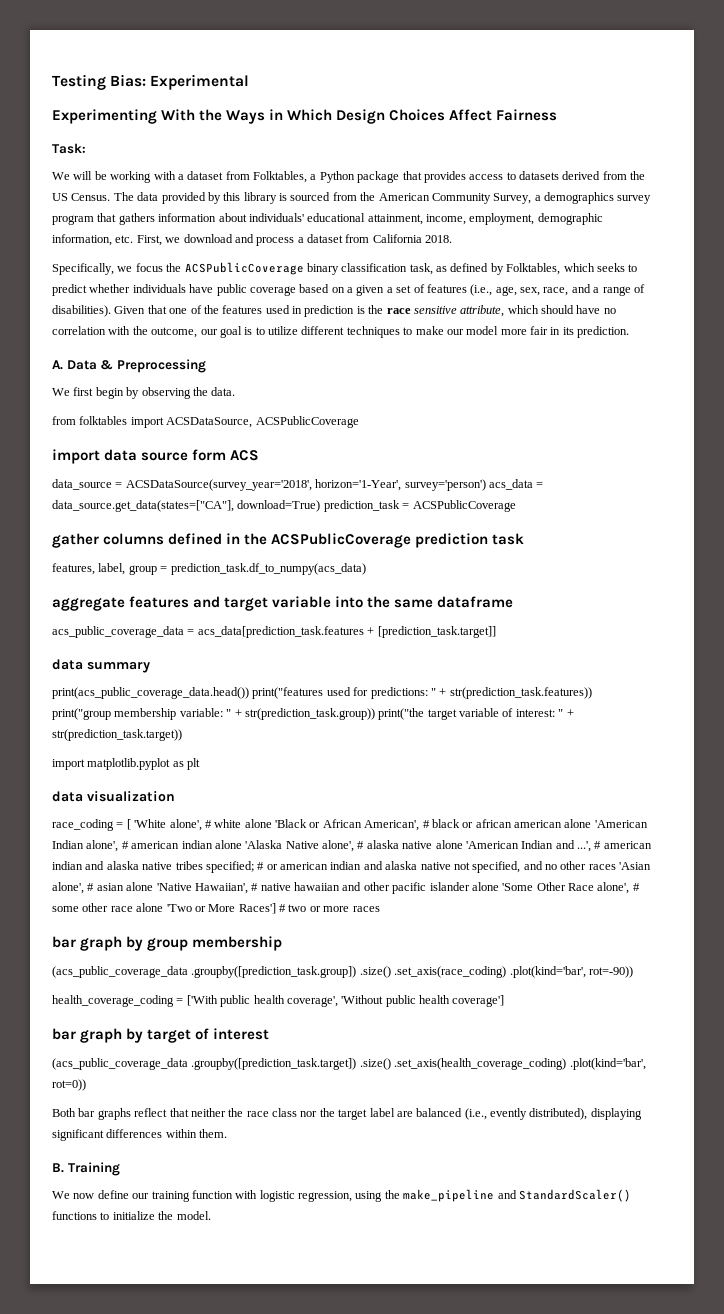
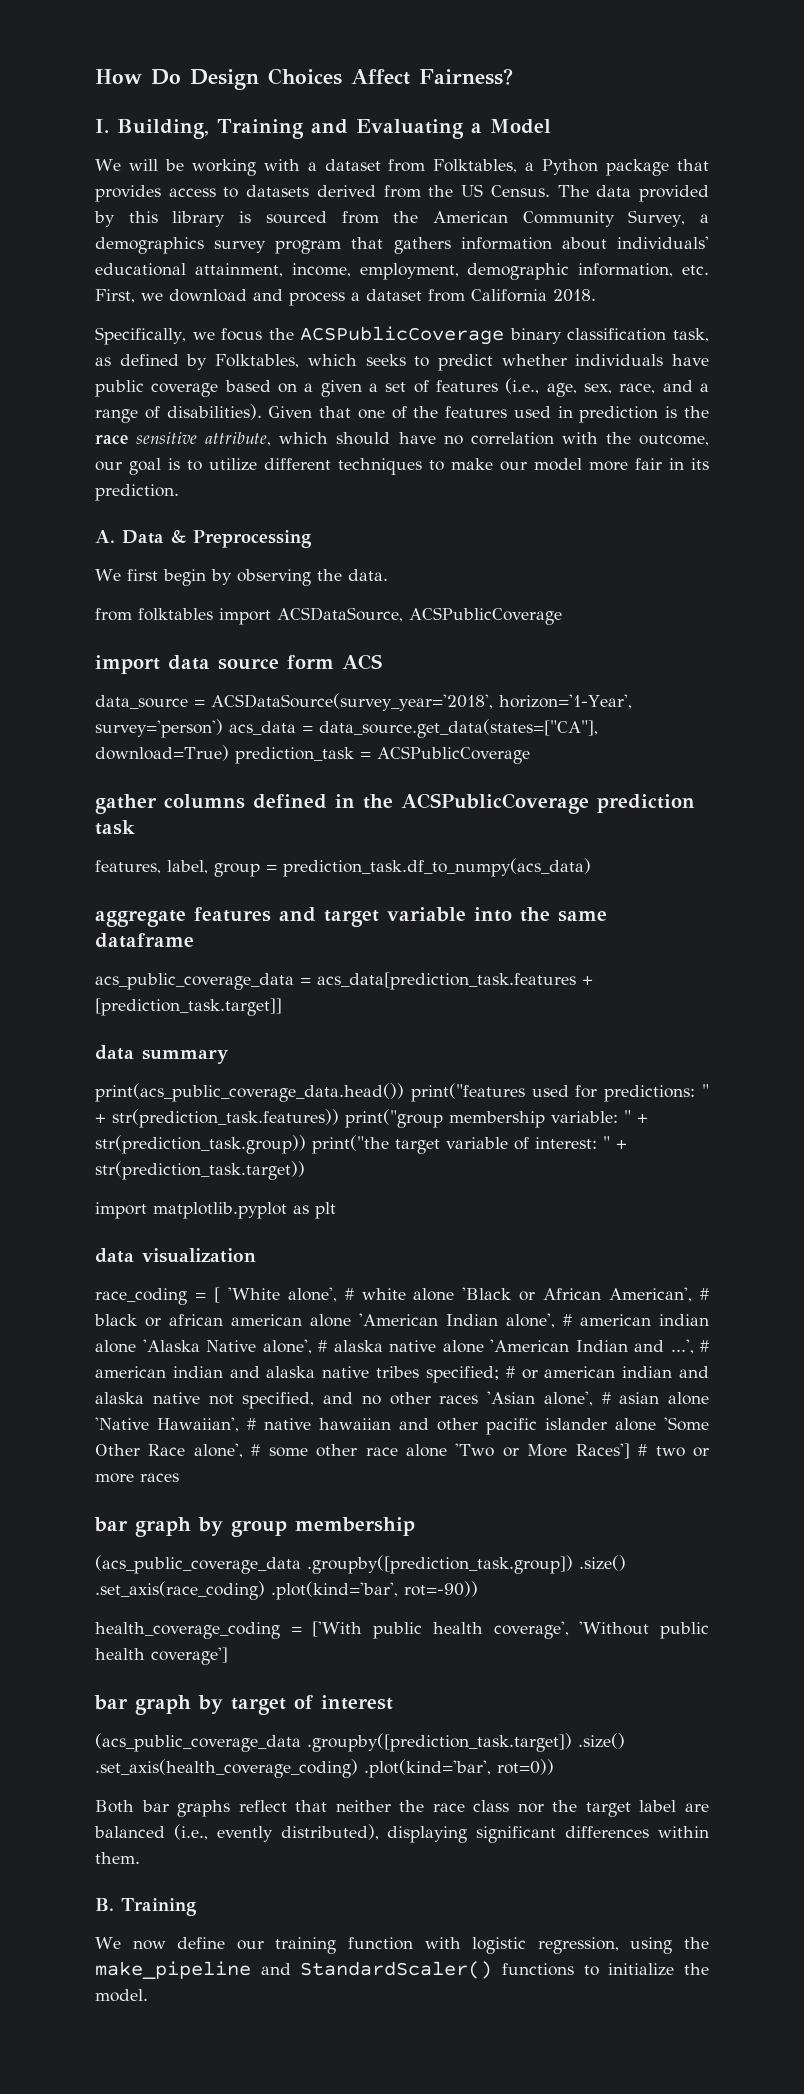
[52,74,250,90] [52,109,558,124] [52,143,86,154] Testing Bias: Experimental // Experimenting With the Ways in Which Design Choices Affect Fairness // Task: -> [95,68,513,90] [95,119,551,139] How Do Design Choices Affect Fairness? // I. Building, Training and Evaluating a Model

